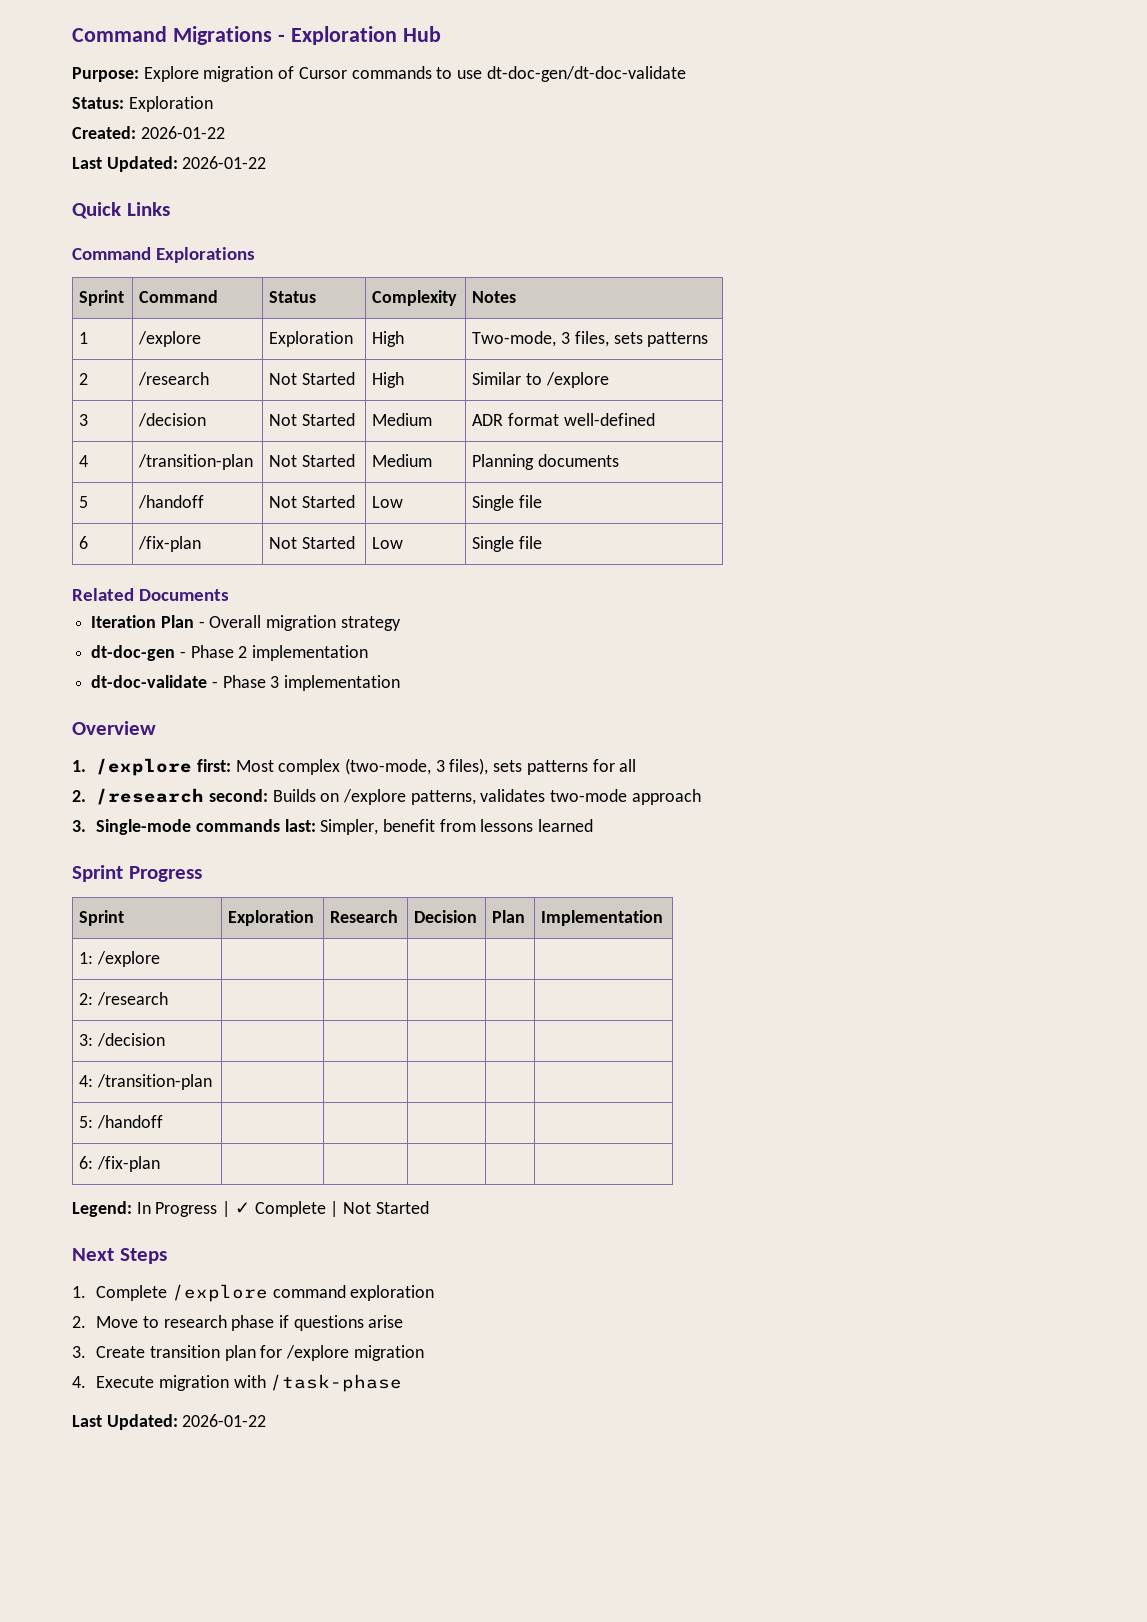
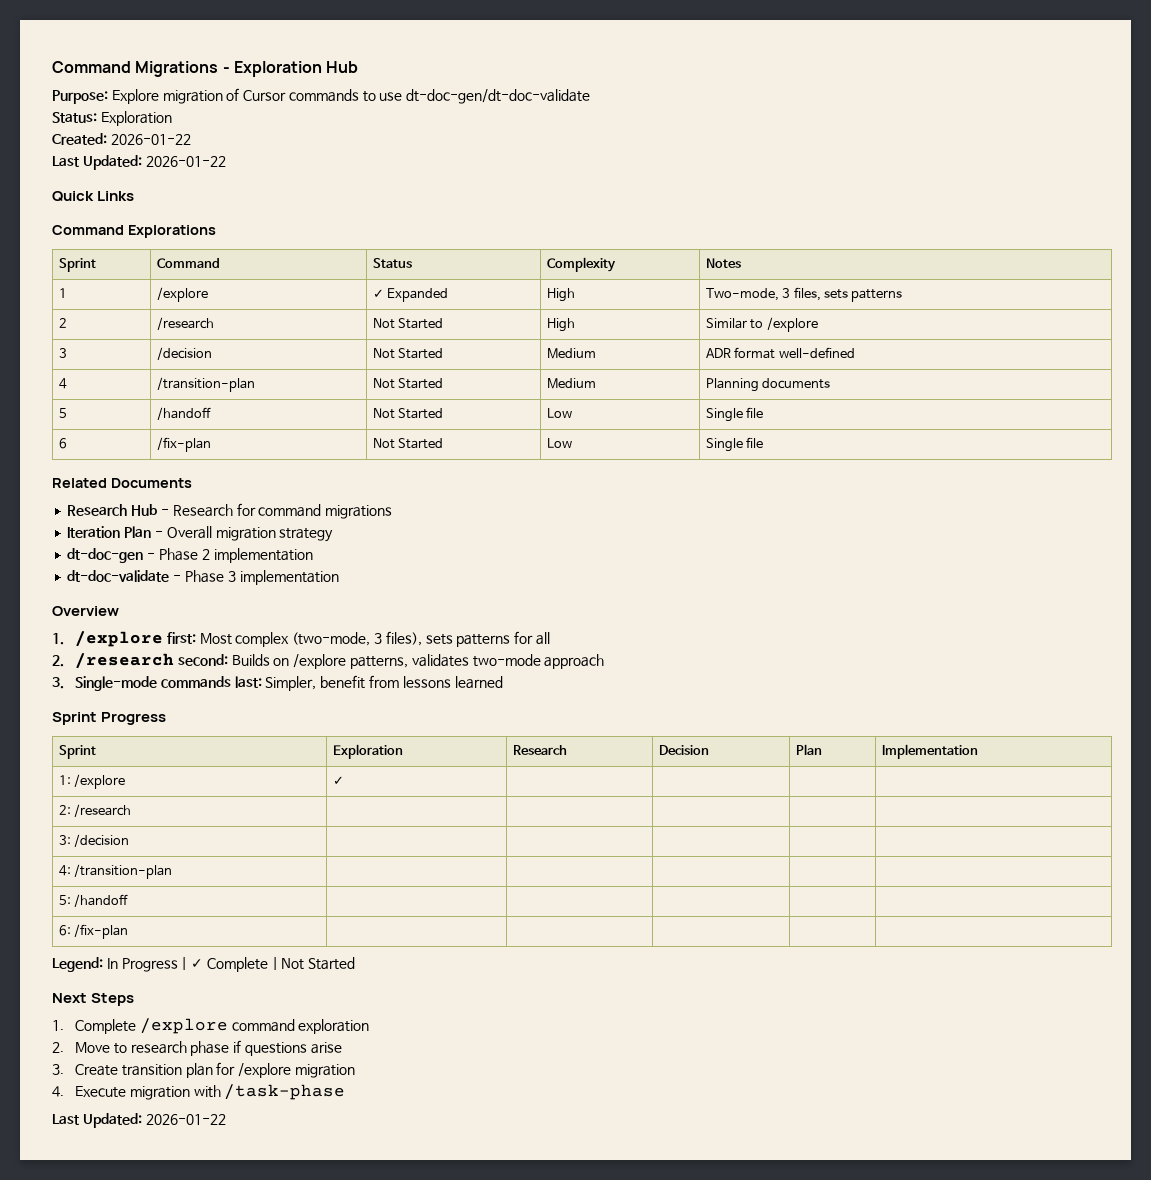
[269,331,354,347] Exploration -> [372,288,449,302] ✓ Expanded
(230, 595) none -> [67,503,393,519] // Research Hub - Research for command migrations
(161, 959) none -> [332,776,344,785] ✓

